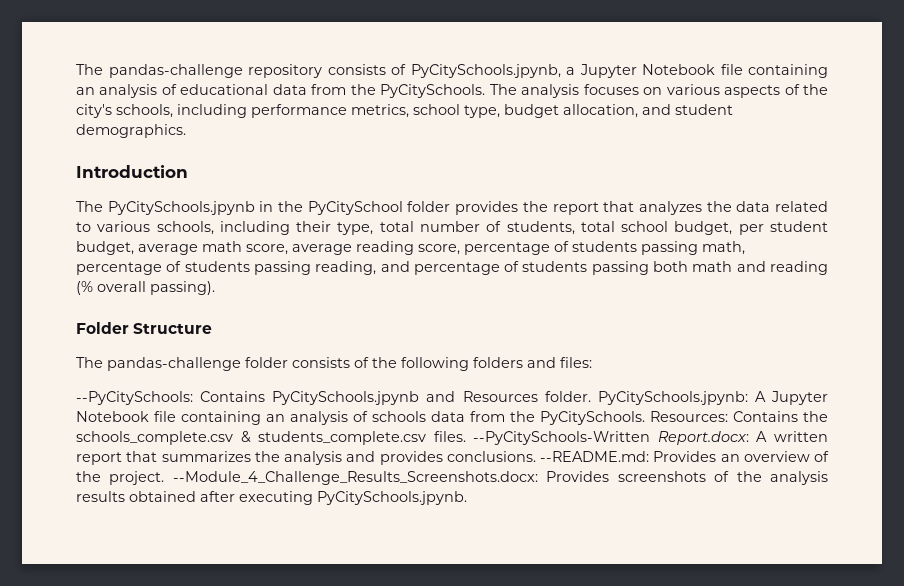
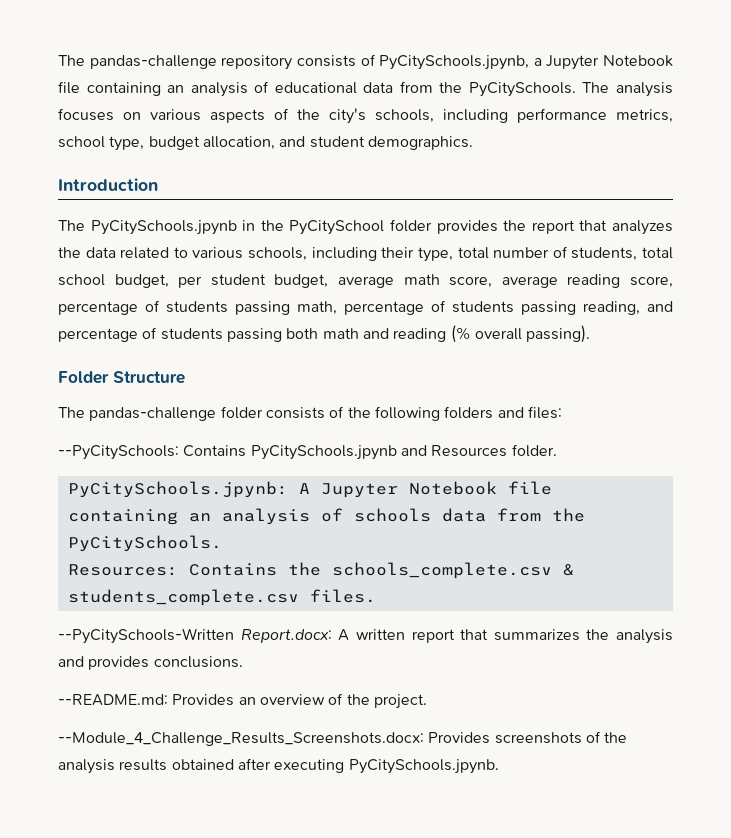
(591, 396) none -> (557, 450) //
(645, 418) none -> (222, 543) //
(466, 436) none -> (376, 596) //
(536, 456) none -> (243, 662) //
(165, 478) none -> (427, 701) //

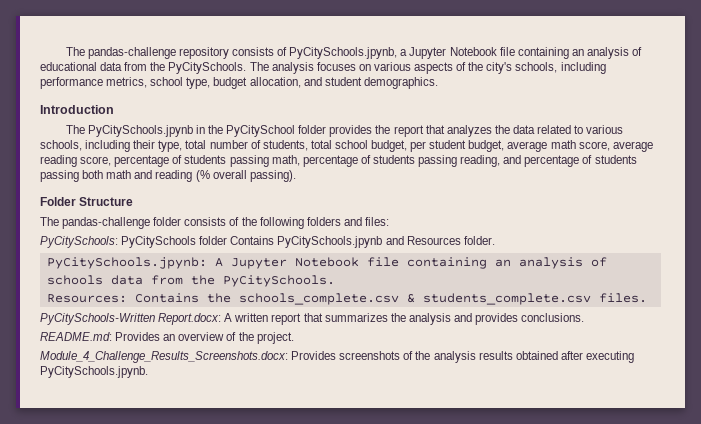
[58,445,179,460] --PyCitySchools: -> [40,236,228,248] PyCitySchools: PyCitySchools folder
[58,628,234,644] --PyCitySchools-Written -> [40,313,155,325] PyCitySchools-Written
[58,694,168,706] --README.md: -> [40,332,112,341] README.md:
[58,732,424,746] --Module_4_Challenge_Results_Screenshots.docx: -> [40,351,288,363] Module_4_Challenge_Results_Screenshots.docx:

